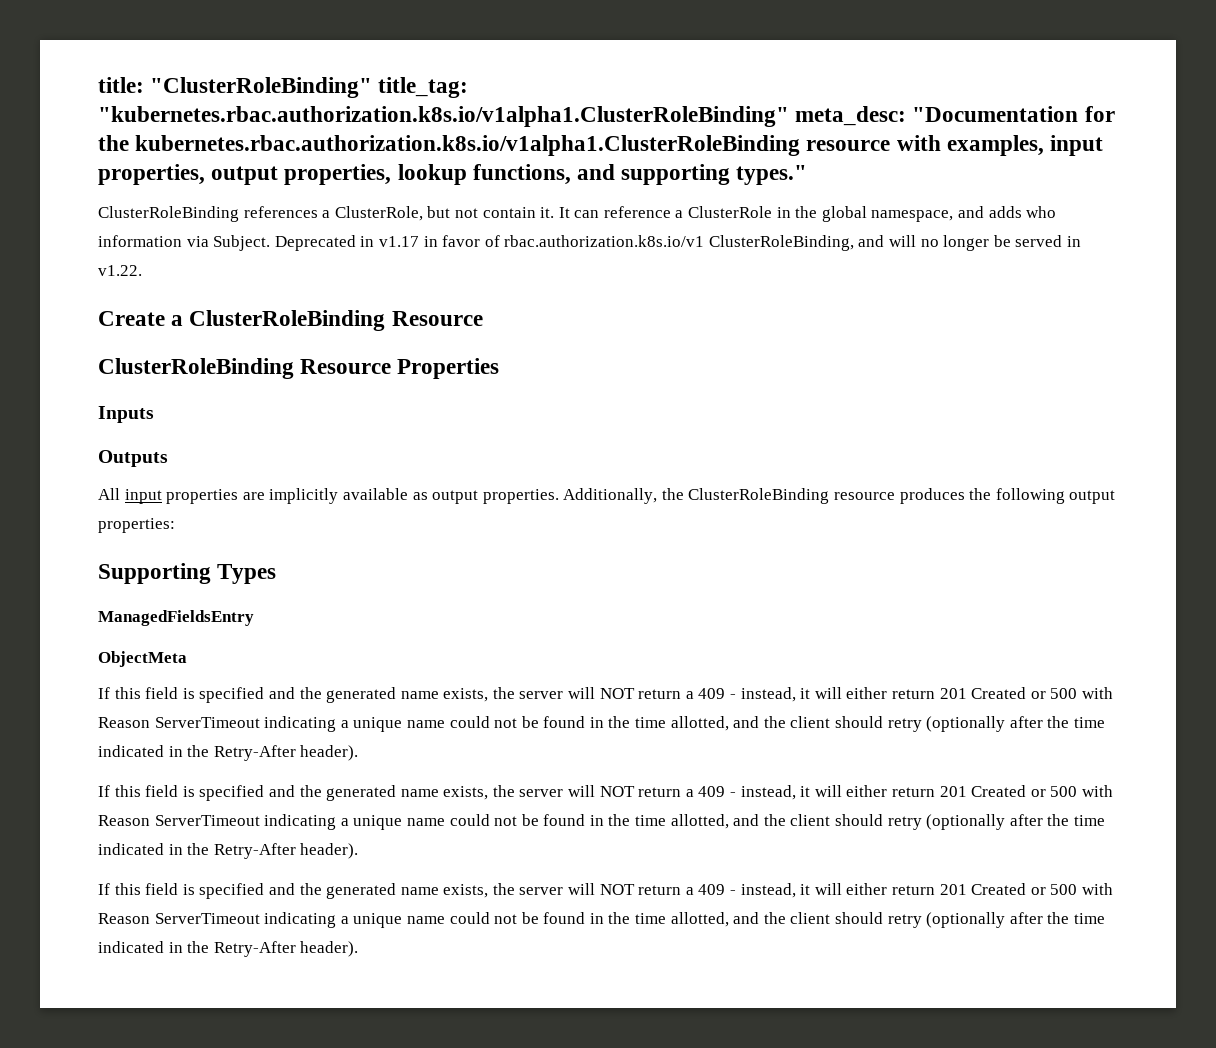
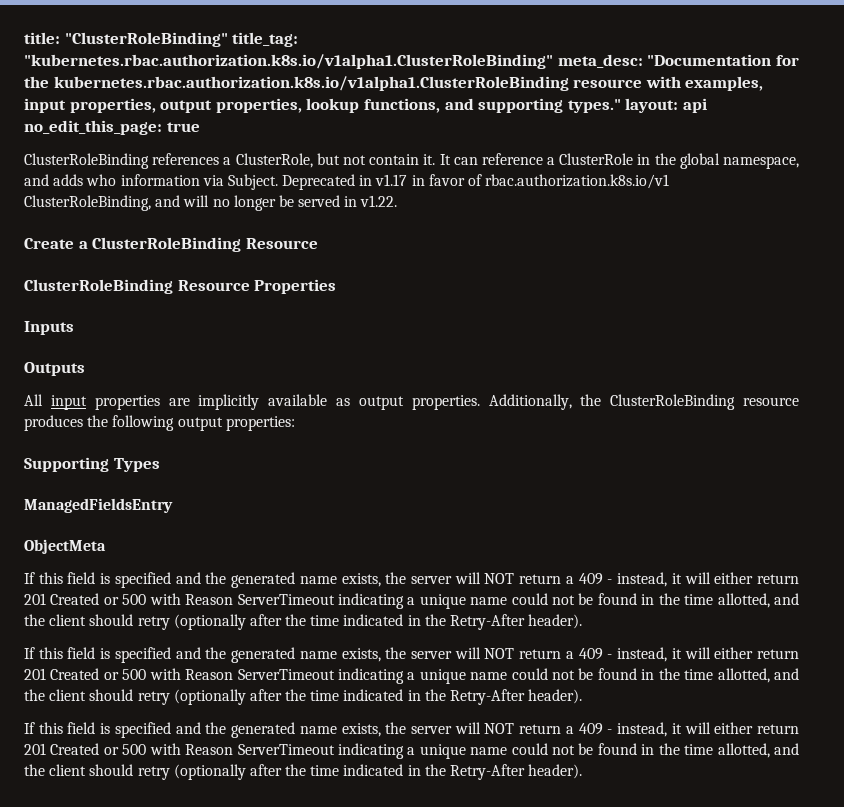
(808, 175) none -> [625,98,707,113] [24,120,200,135] layout: api no_edit_this_page: true

